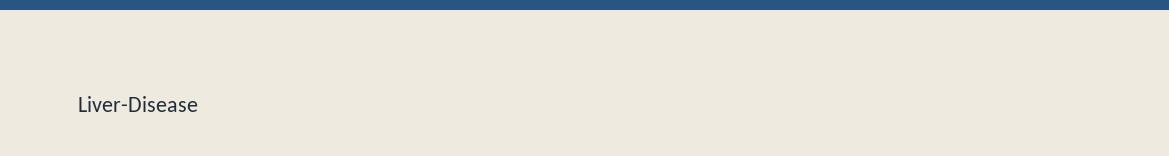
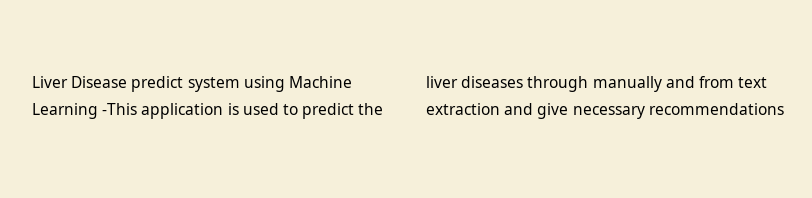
[78,96,198,112] Liver-Disease -> [32,76,352,92] [32,103,384,119] [426,76,768,92] [426,103,784,119] Liver Disease predict system using Machine Learning -This application is used to predict the liver diseases through manually and from text extraction and give necessary recommendations

